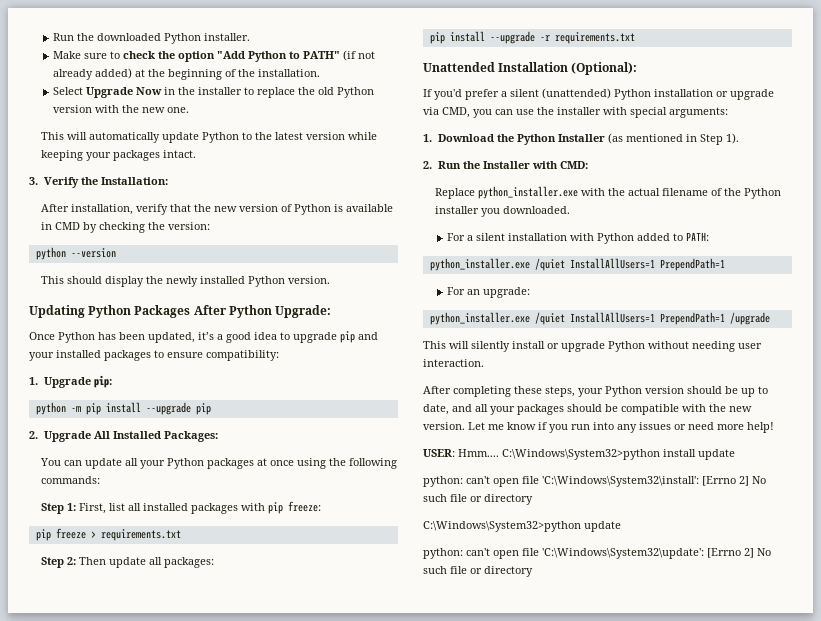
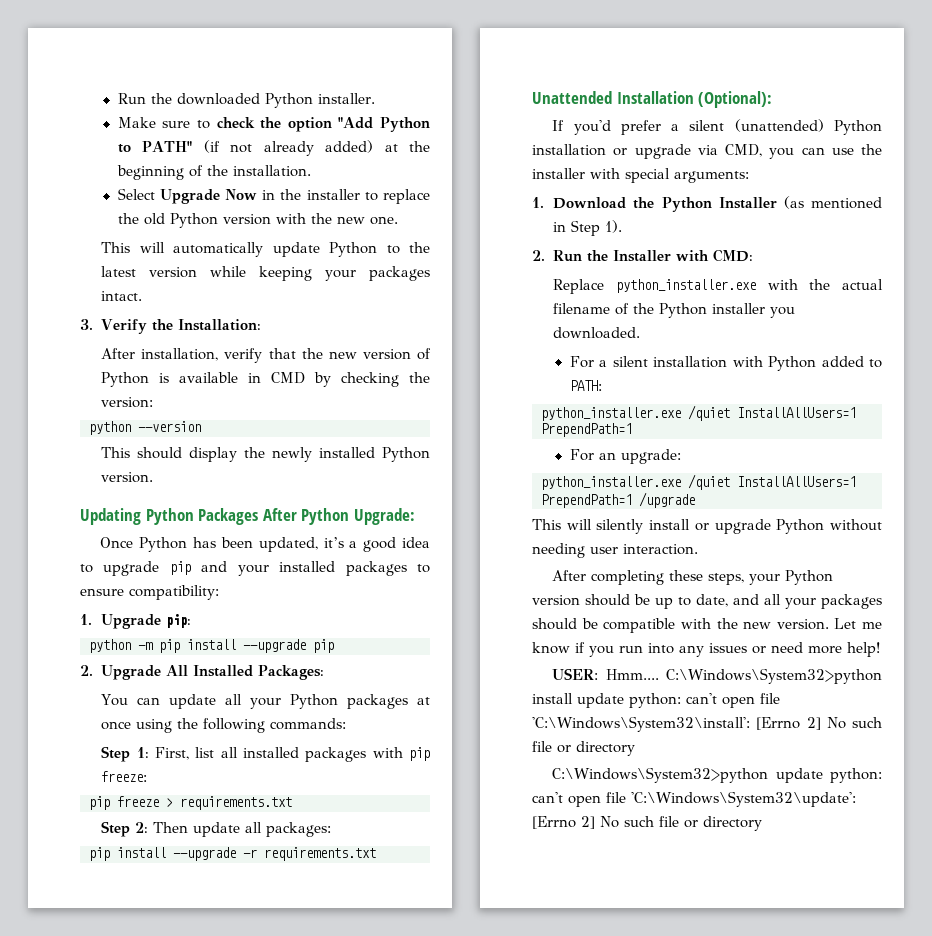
(735, 454) // -> (624, 700) none
(621, 526) // -> (823, 775) none

